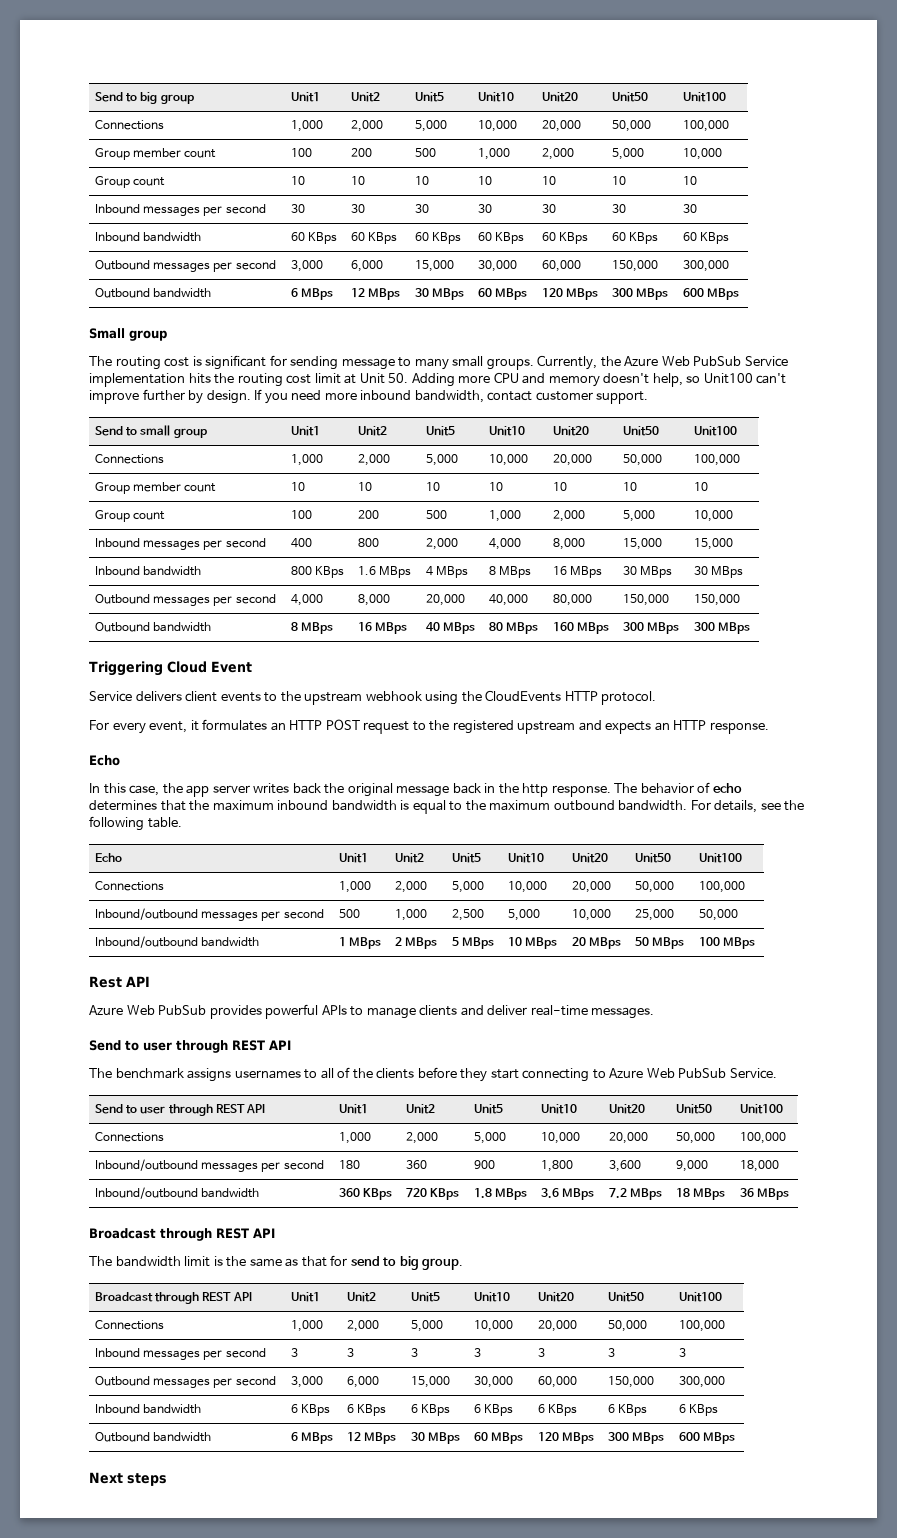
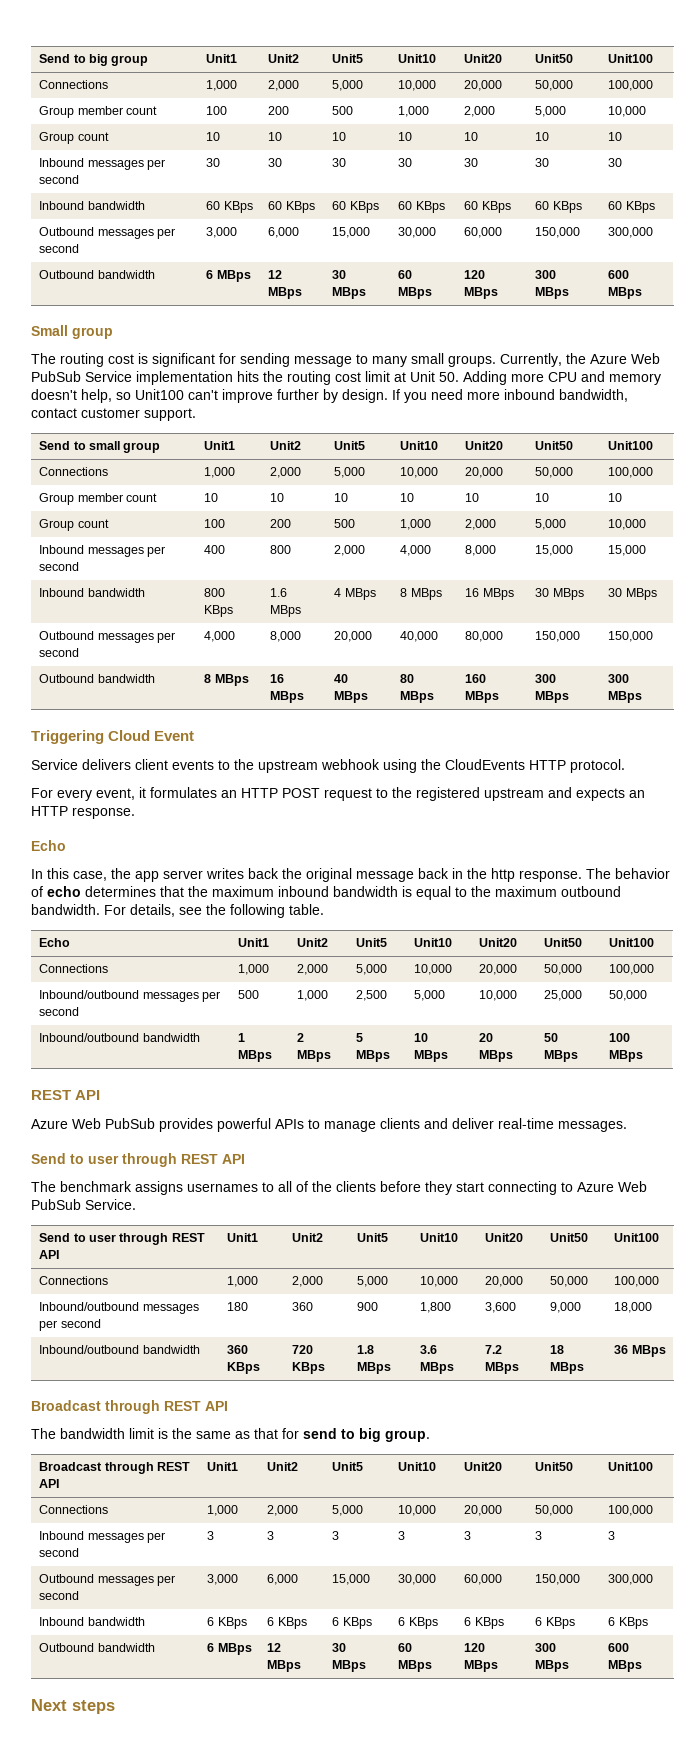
[89,976,122,988] Rest -> [31,1090,71,1100] REST

